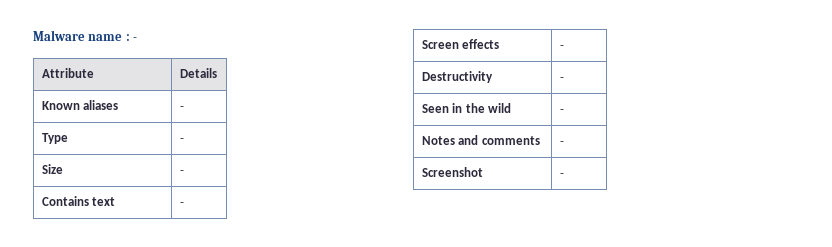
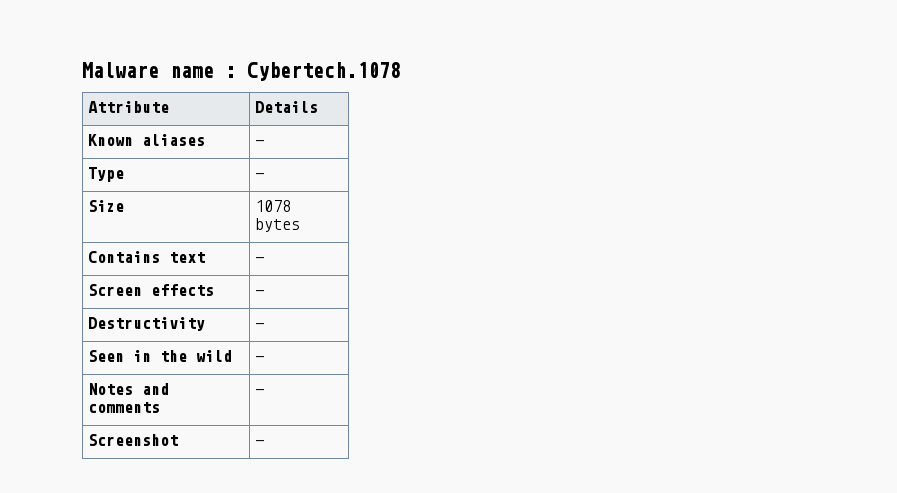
[133,37,138,41] - -> [247,62,401,81] Cybertech.1078
[179,170,184,174] - -> [255,200,292,212] [255,218,301,232] 1078 bytes

